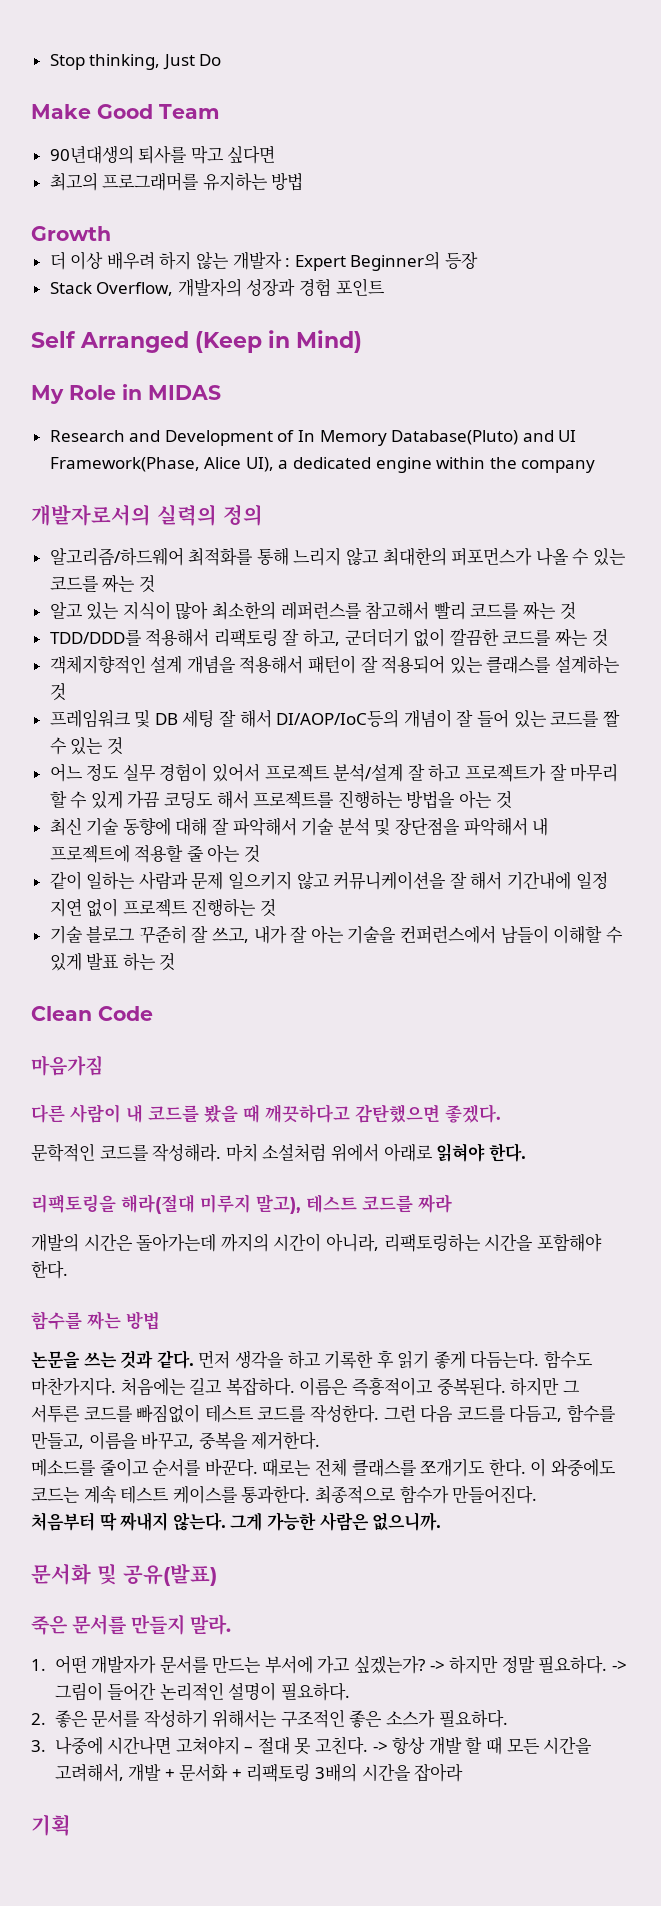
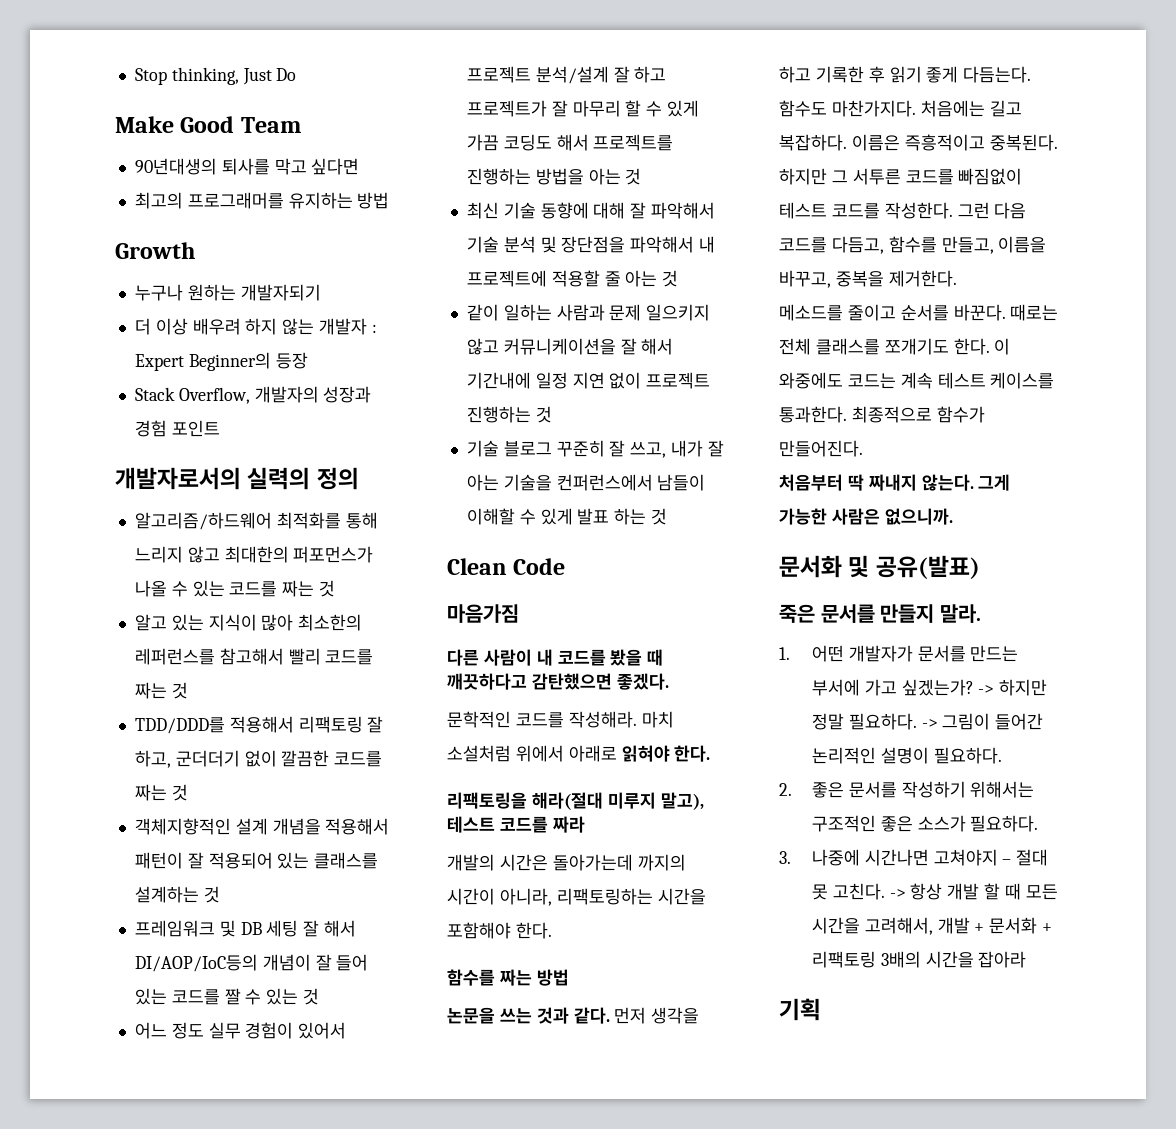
(111, 233) none -> [134,284,321,301] // 누구나 원하는 개발자되기
[31,330,362,353] [31,384,221,404] [49,430,577,446] [49,457,596,473] // Self Arranged (Keep in Mind) // My Role in MIDAS // Research and Development of In Memory Database(Pluto) and UI Framework(Phase, Alice UI), a dedicated engine within the company -> (220, 428) none

